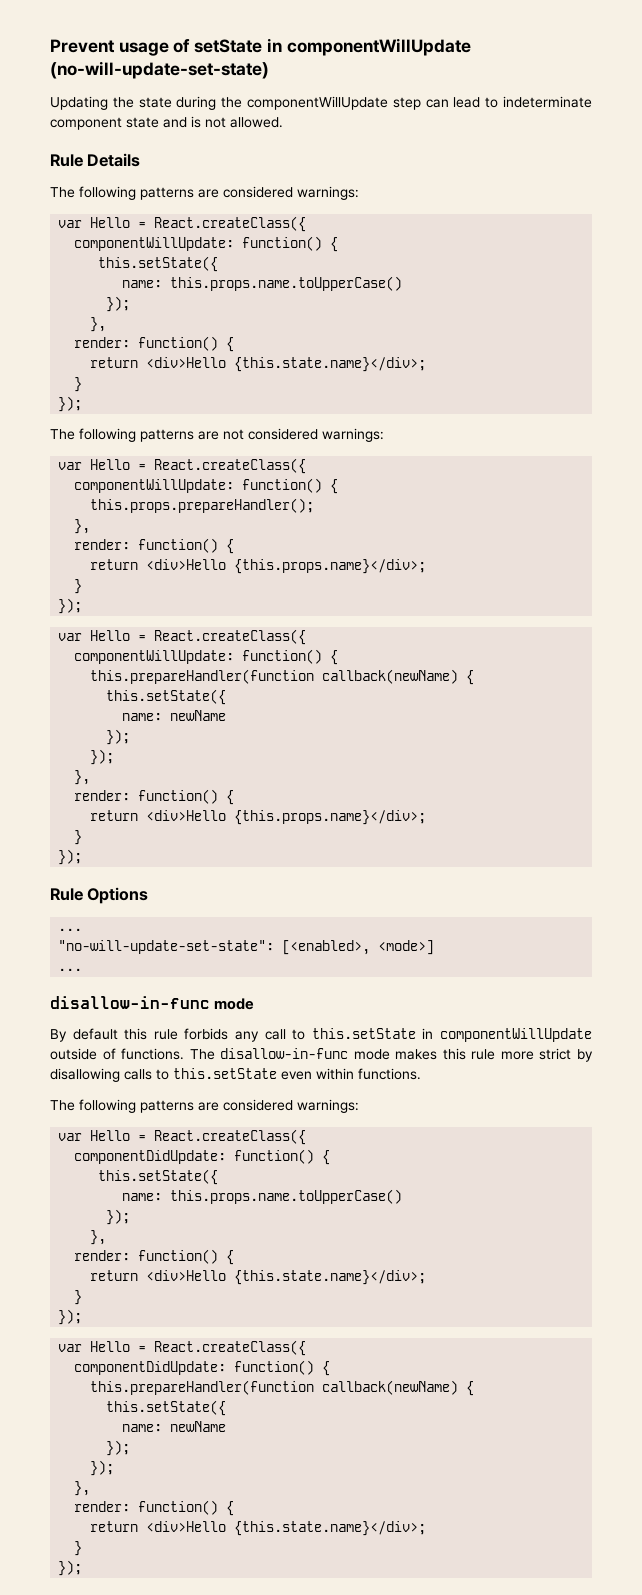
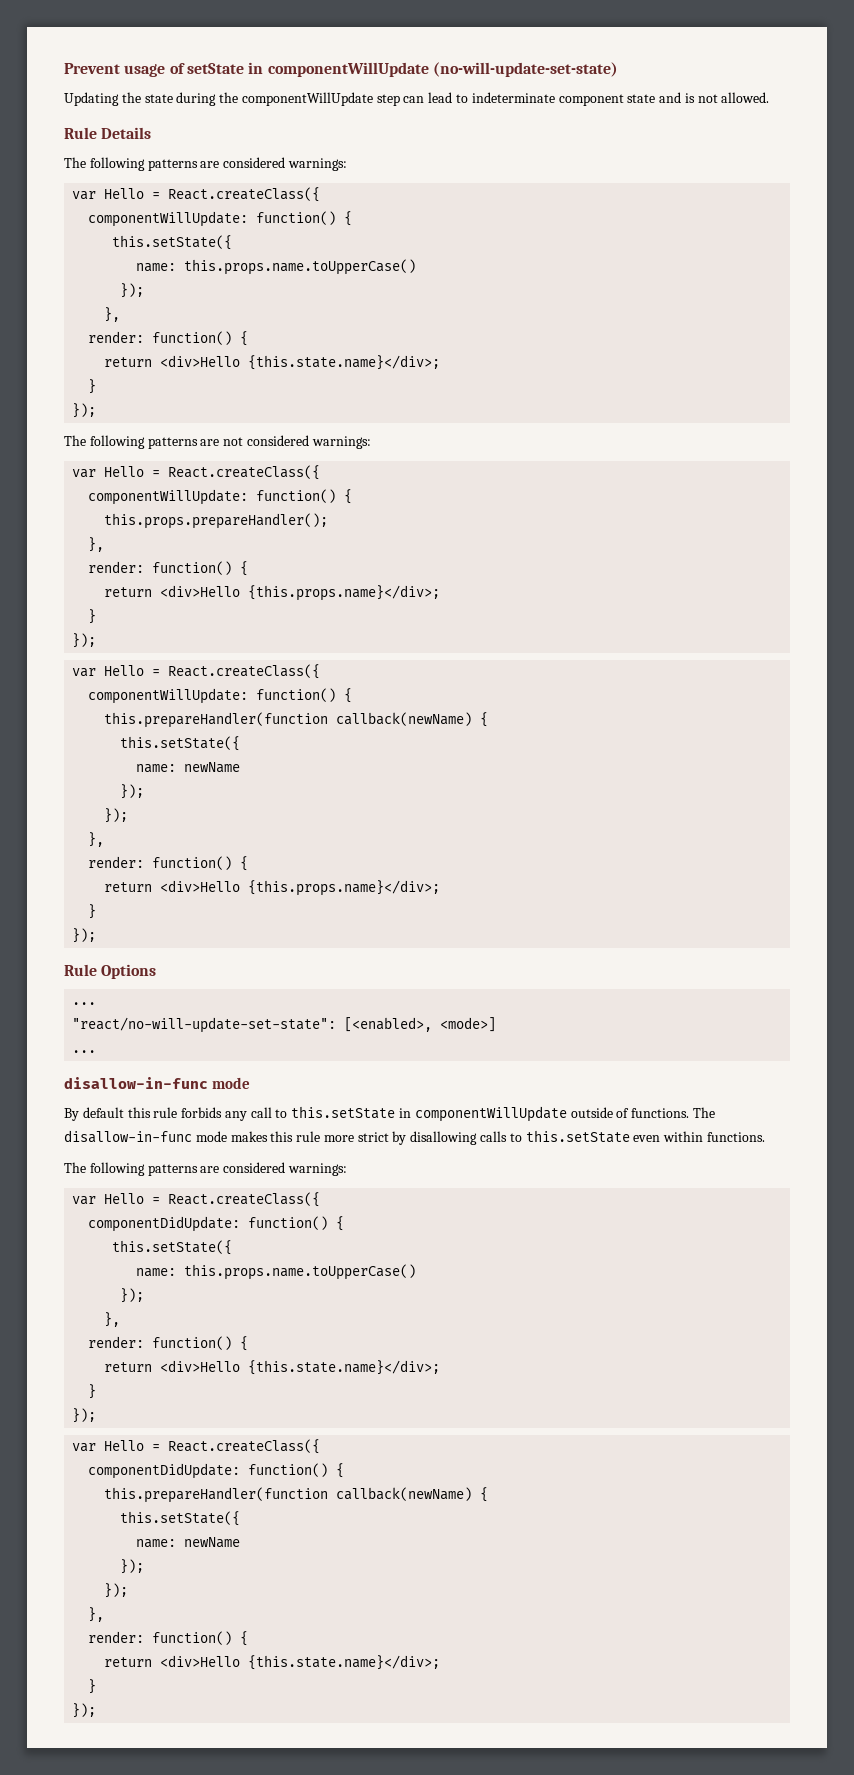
[58,940,275,954] "no-will-update-set-state": -> [72,1017,337,1033] "react/no-will-update-set-state":

